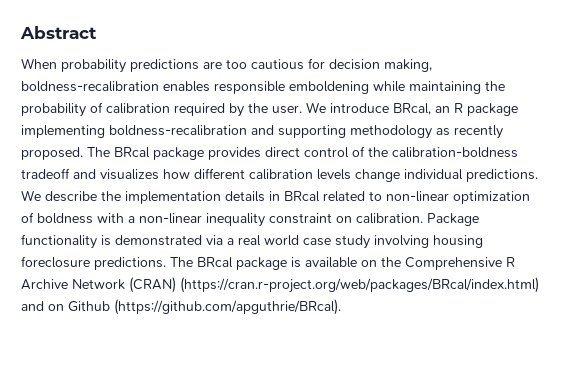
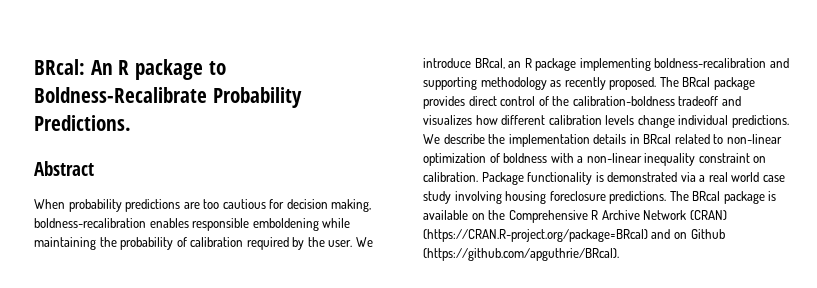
(20, 32) none -> [34,59,226,80] [34,87,302,108] [34,115,131,131] BRcal: An R package to Boldness-Recalibrate Probability Predictions. //
[180,277,539,293] (https://cran.r-project.org/web/packages/BRcal/index.html) -> [423,229,648,242] (https://CRAN.R-project.org/package=BRcal)

